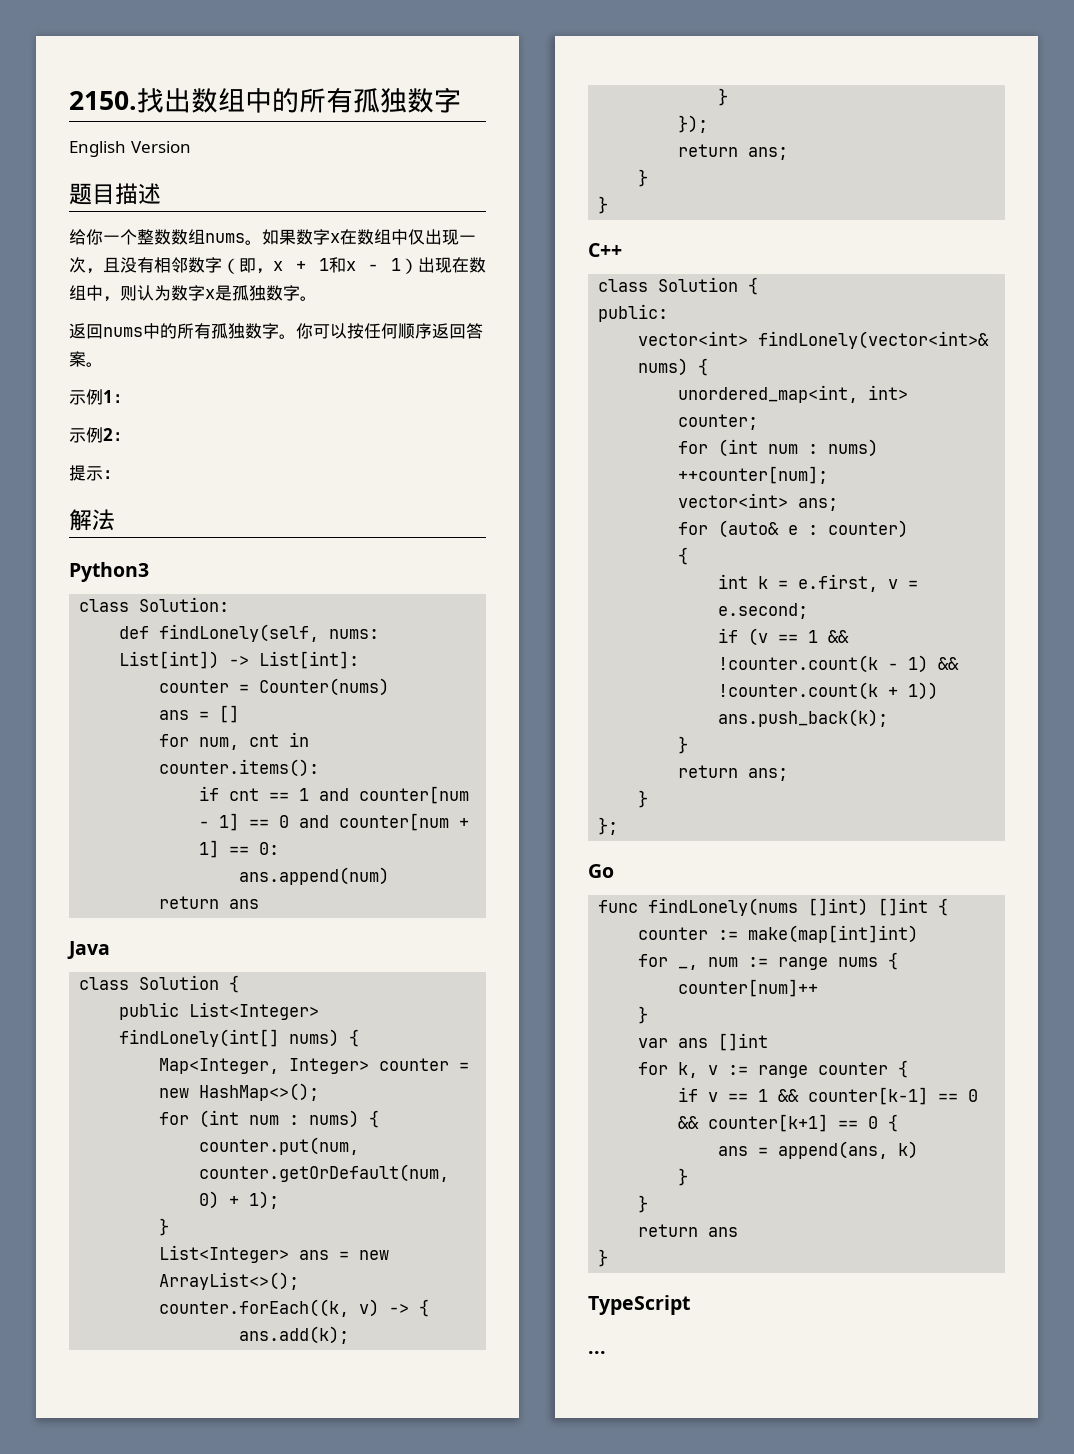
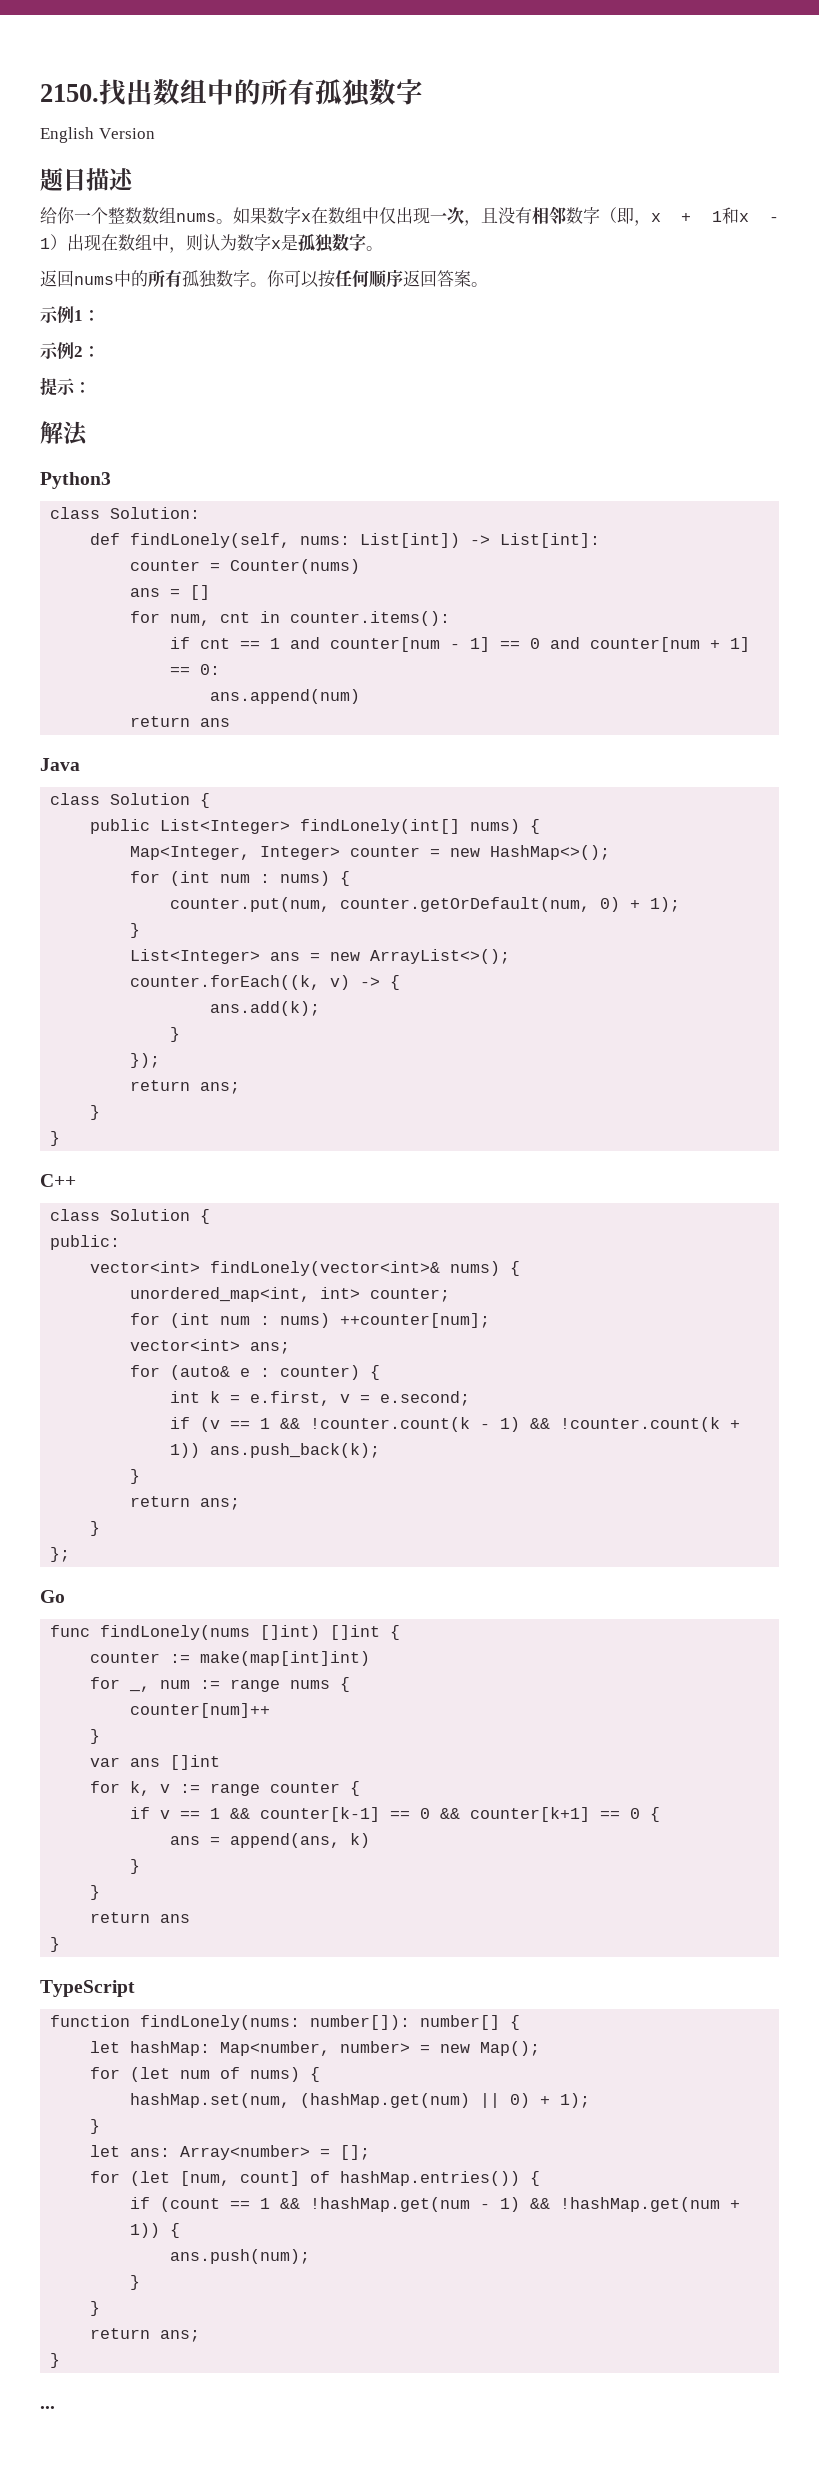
(909, 529) // -> (361, 1372) none
(690, 1305) none -> [50,2015,521,2030] [90,2041,541,2056] [90,2067,321,2082] [130,2093,591,2108] [90,2119,101,2134] [90,2145,371,2160] [90,2171,541,2186] [130,2197,741,2212] [130,2223,181,2238] [170,2249,311,2264] [130,2275,141,2290] [90,2301,101,2316] [90,2328,201,2342] [50,2353,61,2368] // function findLonely(nums: number[]): number[] { // let hashMap: Map<number, number> = new Map(); // for (let num of nums) { // hashMap.set(num, (hashMap.get(num) || 0) + 1); // } // let ans: Array<number> = []; // for (let [num, count] of hashMap.entries()) { // if (count == 1 && !hashMap.get(num - 1) && !hashMap.get(num + 1)) { // ans.push(num); // } // } // return ans; // }

